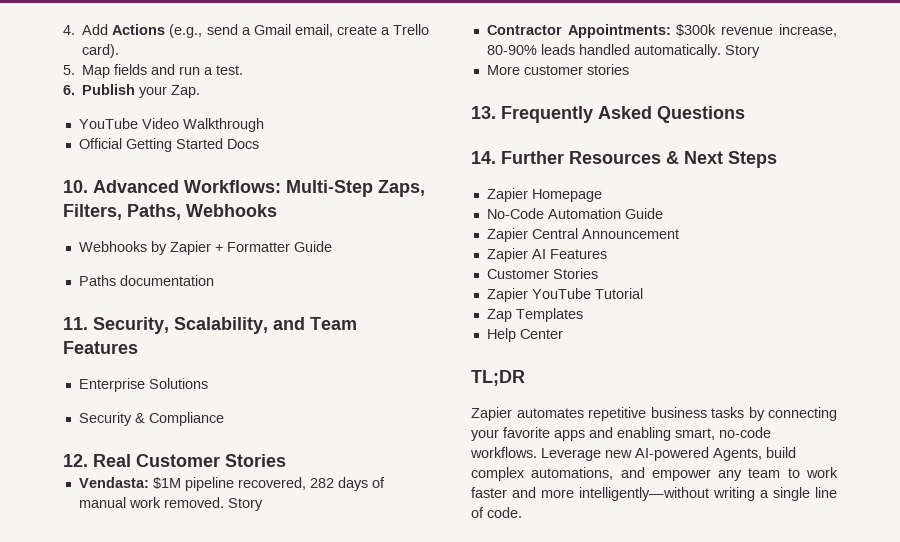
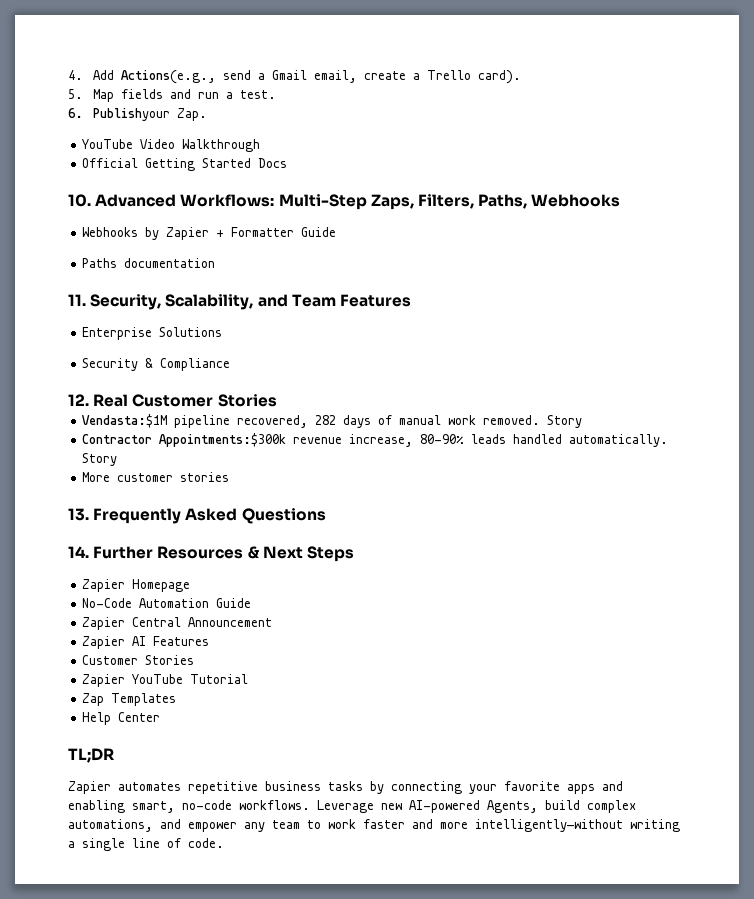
[112,24,203,38] Actions (e.g., -> [120,70,216,84] Actions(e.g.,
[82,84,168,98] Publish your -> [92,108,170,121] Publishyour
[78,477,181,489] Vendasta: $1M -> [82,414,168,428] Vendasta:$1M
[567,24,717,38] Appointments: $300k -> [159,433,287,447] Appointments:$300k

